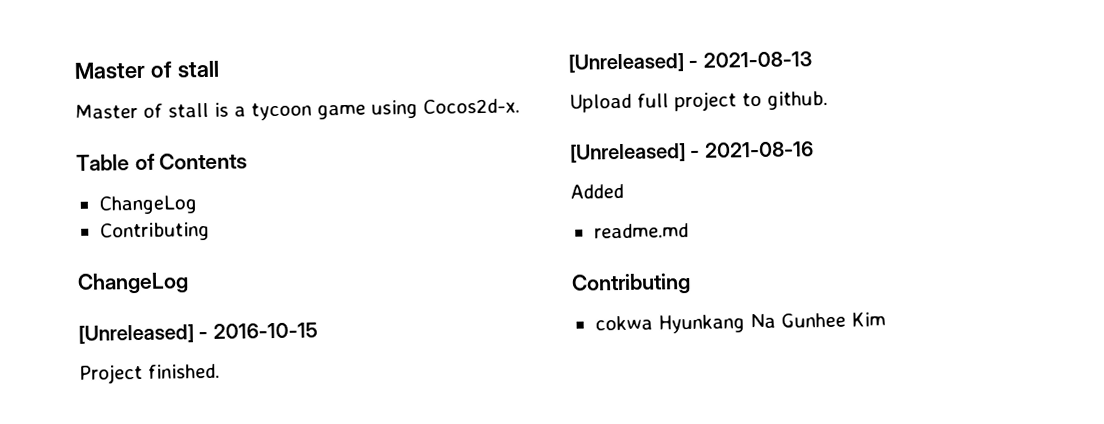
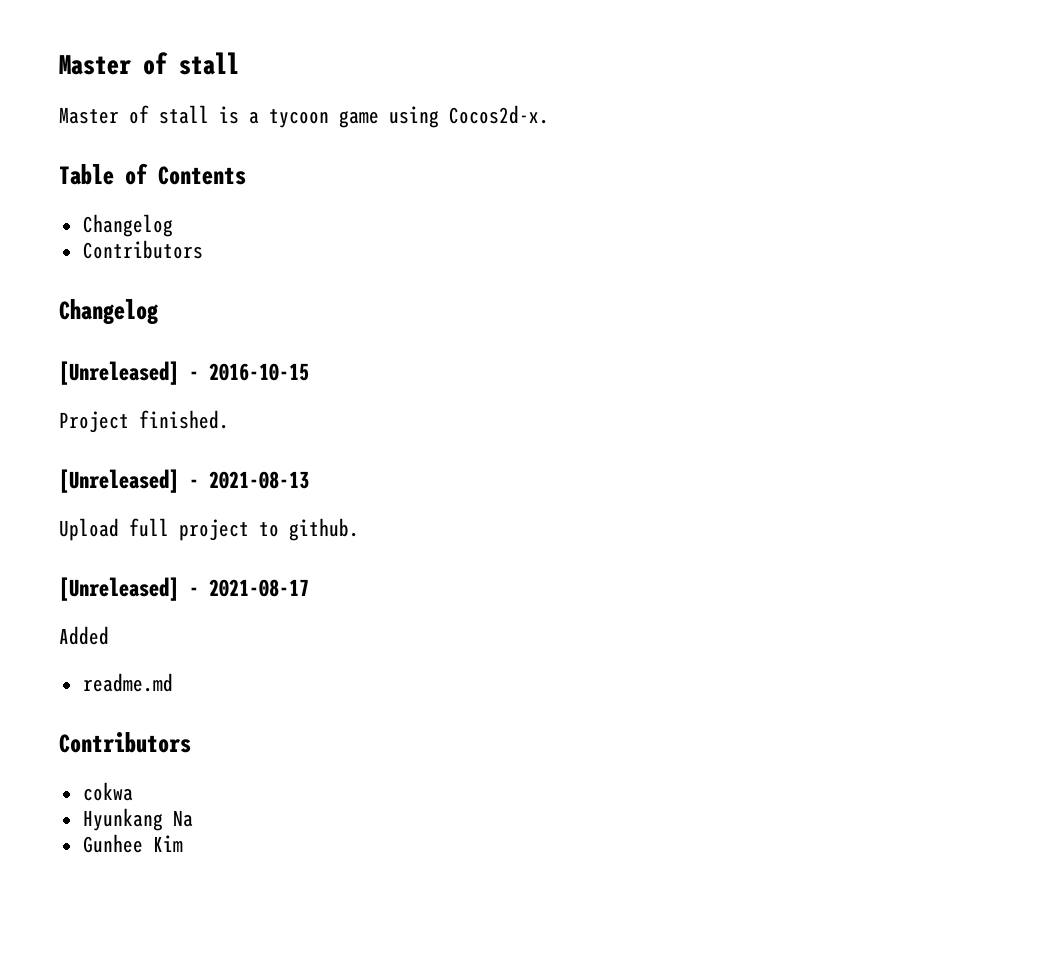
[98,195,197,215] [99,221,210,242] [77,272,189,294] ChangeLog // Contributing // ChangeLog -> [82,214,173,237] [82,240,203,259] [59,299,159,324] Changelog // Contributors // Changelog
[704,141,814,158] 2021-08-16 -> [209,579,309,597] 2021-08-17
[571,273,691,295] Contributing -> [59,732,191,753] Contributors
(653, 323) none -> (133, 791) //
(776, 321) none -> (193, 818) //

